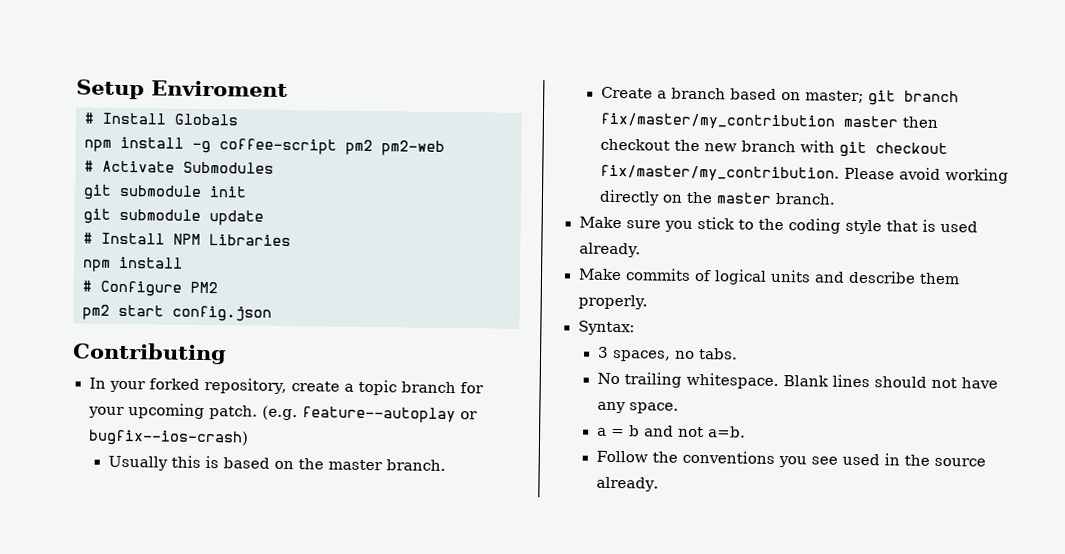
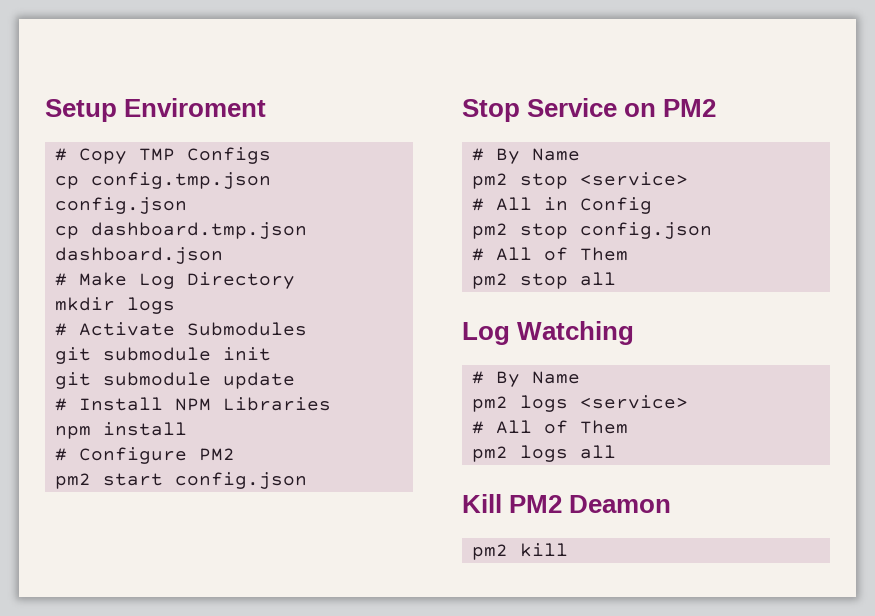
[102,112,238,126] [84,136,445,156] Install Globals // npm install -g coffee-script pm2 pm2-web -> [78,147,271,164] [54,172,271,189] [54,197,187,214] [54,222,307,239] [54,247,223,264] [54,272,295,289] [54,297,175,314] Copy TMP Configs // cp config.tmp.json config.json // cp dashboard.tmp.json dashboard.json // # Make Log Directory // mkdir logs
[72,342,227,365] [88,377,485,396] [87,403,478,424] [87,429,249,447] [107,455,446,471] [600,86,959,106] [599,112,938,130] [599,138,948,158] [599,164,1009,184] [598,189,836,206] [578,216,978,235] [578,242,642,258] [577,268,960,285] [577,294,649,310] [577,320,635,336] [597,346,738,362] [596,372,998,390] [596,401,679,414] [596,425,746,438] [595,450,986,468] [595,476,659,492] Contributing // In your forked repository, create a topic branch for your upcoming patch. (e.g. feature--autoplay or bugfix--ios-crash) // Usually this is based on the master branch. // Create a branch based on master; git branch fix/master/my_contribution master then checkout the new branch with git checkout fix/master/my_contribution. Please avoid working directly on the master branch. // Make sure you stick to the coding style that is used already. // Make commits of logical units and describe them properly. // Syntax: // 3 spaces, no tabs. // No trailing whitespace. Blank lines should not have any space. // a = b and not a=b. // Follow the conventions you see used in the source already. -> [462,98,717,122] [471,148,580,164] [471,172,688,189] [471,197,652,214] [471,222,712,239] [471,247,628,261] [471,272,616,289] [462,321,635,345] [471,371,580,387] [471,395,688,412] [471,420,628,434] [471,445,616,462] [462,494,672,513] [471,543,568,560] Stop Service on PM2 // # By Name // pm2 stop <service> // # All in Config // pm2 stop config.json // # All of Them // pm2 stop all // Log Watching // # By Name // pm2 logs <service> // # All of Them // pm2 logs all // Kill PM2 Deamon // pm2 kill

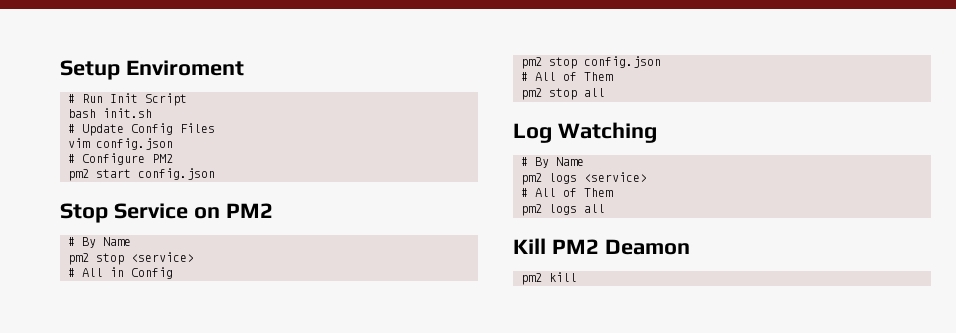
[78,147,271,164] [54,172,271,189] [54,197,187,214] [54,222,307,239] [54,247,223,264] [54,272,295,289] [54,297,175,314] [54,322,307,336] [54,347,271,364] [54,372,295,389] [54,397,331,411] [54,422,187,439] Copy TMP Configs // cp config.tmp.json config.json // cp dashboard.tmp.json dashboard.json // # Make Log Directory // mkdir logs // # Activate Submodules // git submodule init // git submodule update // # Install NPM Libraries // npm install -> [82,93,188,106] [68,108,153,118] [68,123,216,136] [68,138,174,150] Run Init Script // bash init.sh // # Update Config Files // vim config.json

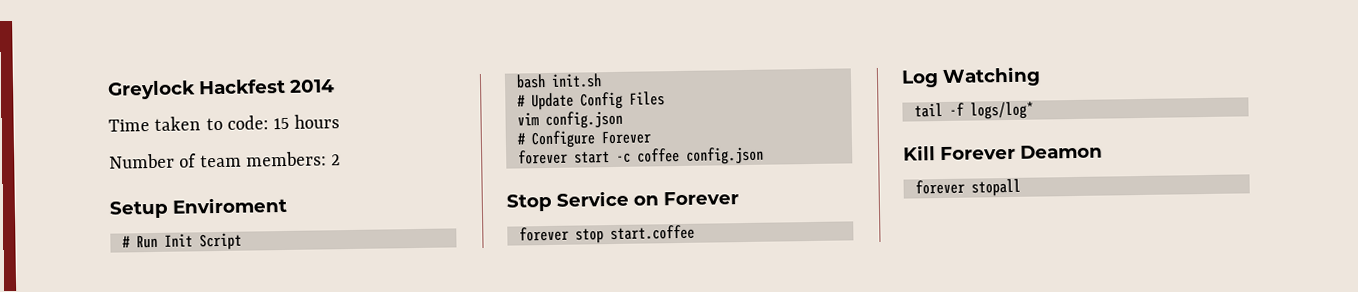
(60, 70) none -> [107,78,335,100] [108,114,341,132] [109,151,342,169] Greylock Hackfest 2014 // Time taken to code: 15 hours // Number of team members: 2 //
[152,154,174,163] [68,169,132,181] PM2 // pm2 start -> [600,130,651,145] [517,147,680,165] Forever // forever start -c coffee
[225,203,273,218] [68,237,132,248] [68,252,195,265] [68,267,174,279] [521,56,662,69] [521,72,614,81] [521,88,606,100] [513,122,657,143] [521,157,585,168] [521,172,648,185] [521,188,614,197] [521,204,606,216] PM2 // # By Name // pm2 stop <service> // # All in Config // pm2 stop config.json // # All of Them // pm2 stop all // Log Watching // # By Name // pm2 logs <service> // # All of Them // pm2 logs all -> [663,191,739,206] [518,224,695,244] [901,66,1041,88] [913,101,1034,120] Forever // forever stop start.coffee // Log Watching // tail -f logs/log*
[551,239,599,254] PM2 -> [940,145,1016,161] Forever
[521,272,578,285] pm2 kill -> [914,178,1021,197] forever stopall

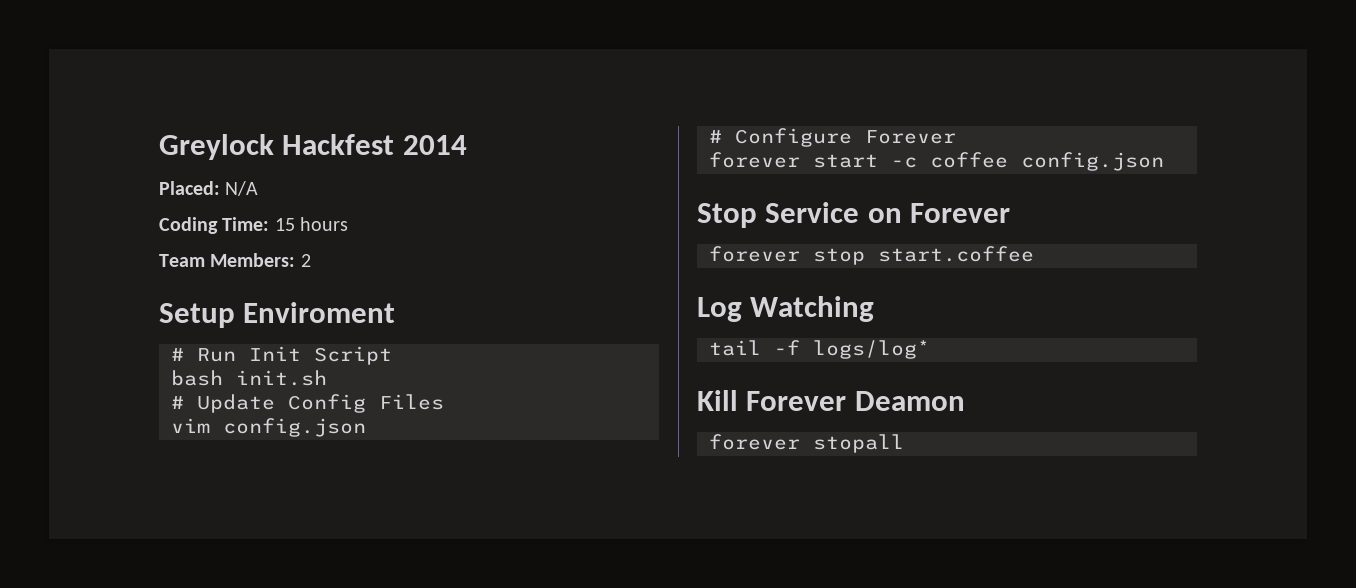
[108,114,341,132] [109,151,327,169] Time taken to code: 15 hours // Number of team members: -> [159,181,259,196] [159,217,349,234] [159,253,296,267] Placed: N/A // Coding Time: 15 hours // Team Members:

